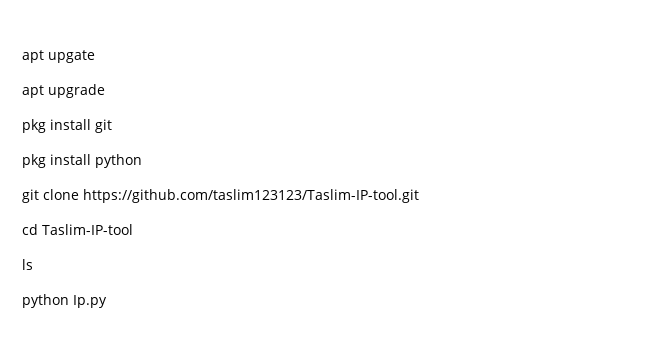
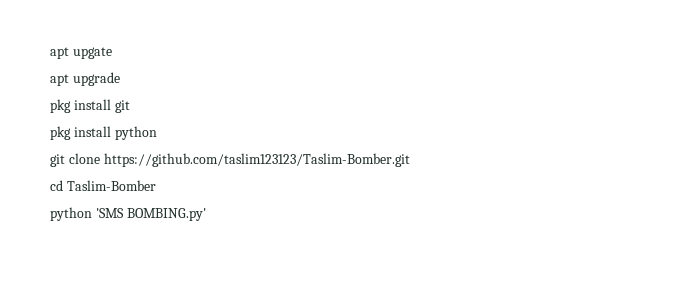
[83,189,419,203] https://github.com/taslim123123/Taslim-IP-tool.git -> [103,153,410,167] https://github.com/taslim123123/Taslim-Bomber.git
[42,224,133,235] [22,259,33,270] [22,294,107,308] Taslim-IP-tool // ls // python Ip.py -> [66,180,156,191] [50,207,206,221] Taslim-Bomber // python 'SMS BOMBING.py'

